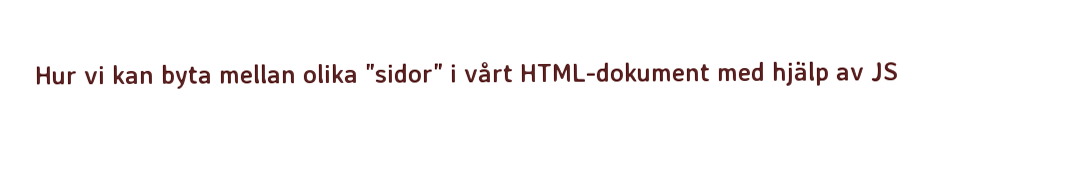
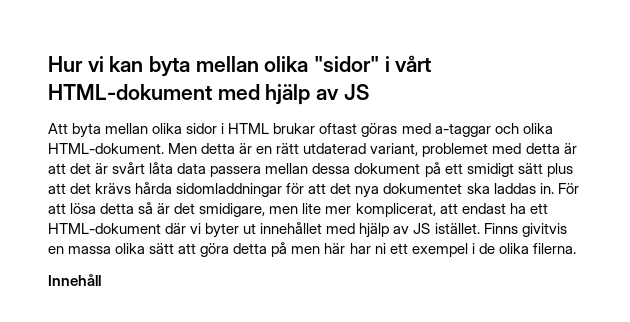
(898, 72) none -> [48,123,553,138] [48,143,577,157] [48,162,573,177] [48,182,579,198] [48,202,548,217] [48,222,567,238] [48,242,576,257] [48,274,101,286] // Att byta mellan olika sidor i HTML brukar oftast göras med a-taggar och olika HTML-dokument. Men detta är en rätt utdaterad variant, problemet med detta är att det är svårt låta data passera mellan dessa dokument på ett smidigt sätt plus att det krävs hårda sidomladdningar för att det nya dokumentet ska laddas in. För att lösa detta så är det smidigare, men lite mer komplicerat, att endast ha ett HTML-dokument där vi byter ut innehållet med hjälp av JS istället. Finns givitvis en massa olika sätt att göra detta på men här har ni ett exempel i de olika filerna. // Innehåll

